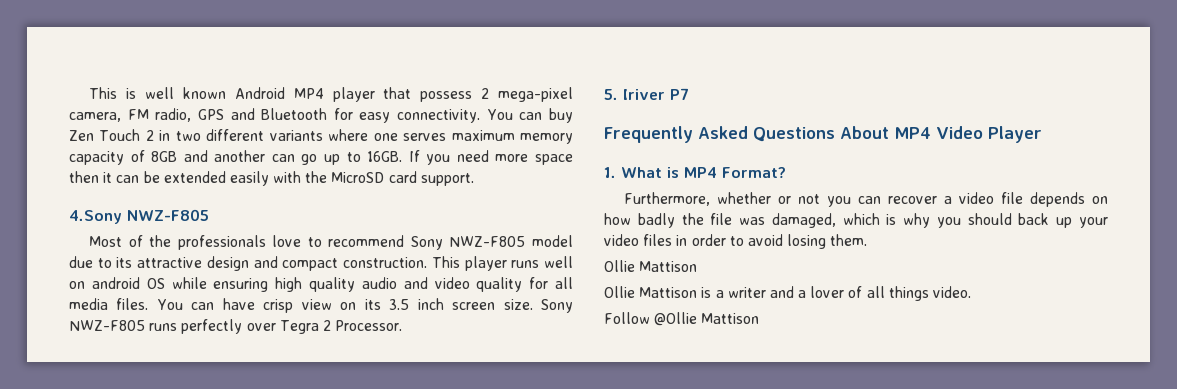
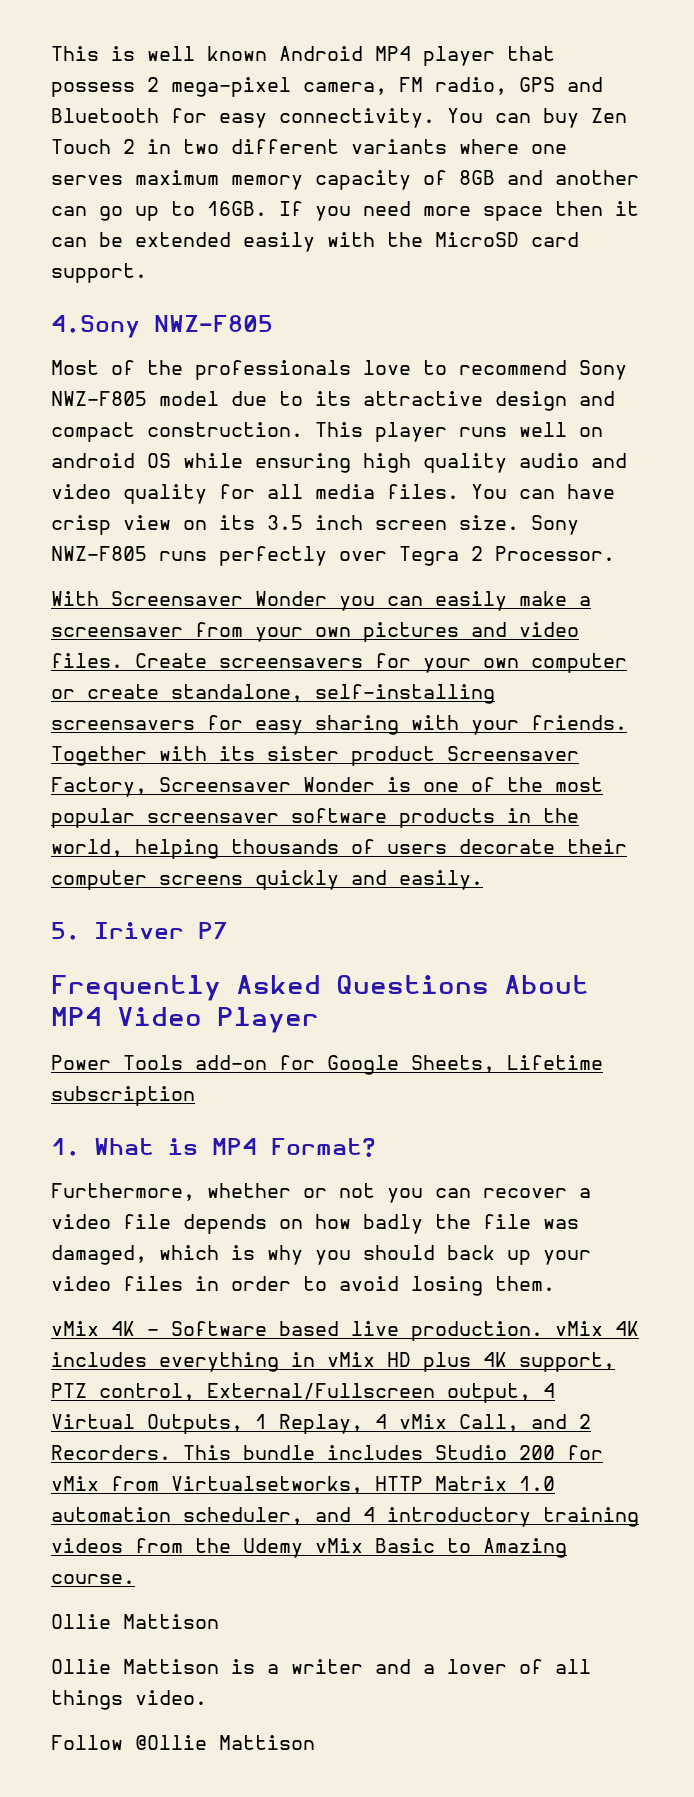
(403, 325) none -> [51,591,591,611] [51,622,579,642] [51,653,627,673] [51,684,495,704] [51,715,627,735] [51,746,579,766] [51,777,603,797] [51,808,579,828] [51,839,627,859] [51,870,483,890] // With Screensaver Wonder you can easily make a screensaver from your own pictures and video files. Create screensavers for your own computer or create standalone, self-installing screensavers for easy sharing with your friends. Together with its sister product Screensaver Factory, Screensaver Wonder is one of the most popular screensaver software products in the world, helping thousands of users decorate their computer screens quickly and easily.
(1042, 134) none -> [51,1055,603,1075] [51,1086,195,1106] // Power Tools add-on for Google Sheets, Lifetime subscription
(868, 240) none -> [51,1321,639,1341] [51,1352,615,1372] [51,1383,555,1403] [51,1414,591,1434] [51,1445,603,1460] [51,1476,555,1494] [51,1507,639,1527] [51,1538,567,1558] [51,1574,135,1584] // vMix 4K - Software based live production. vMix 4K includes everything in vMix HD plus 4K support, PTZ control, External/Fullscreen output, 4 Virtual Outputs, 1 Replay, 4 vMix Call, and 2 Recorders. This bundle includes Studio 200 for vMix from Virtualsetworks, HTTP Matrix 1.0 automation scheduler, and 4 introductory training videos from the Udemy vMix Basic to Amazing course.

